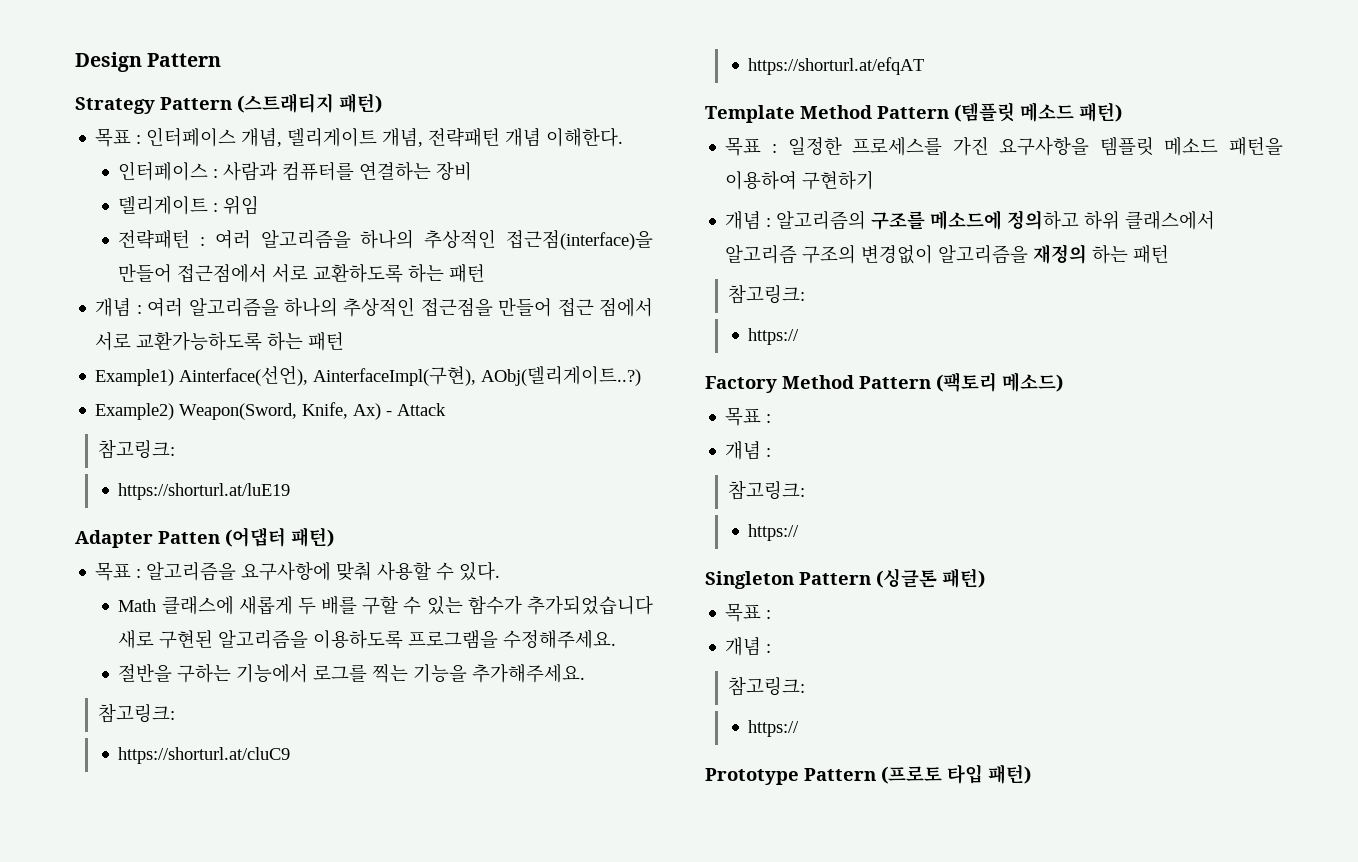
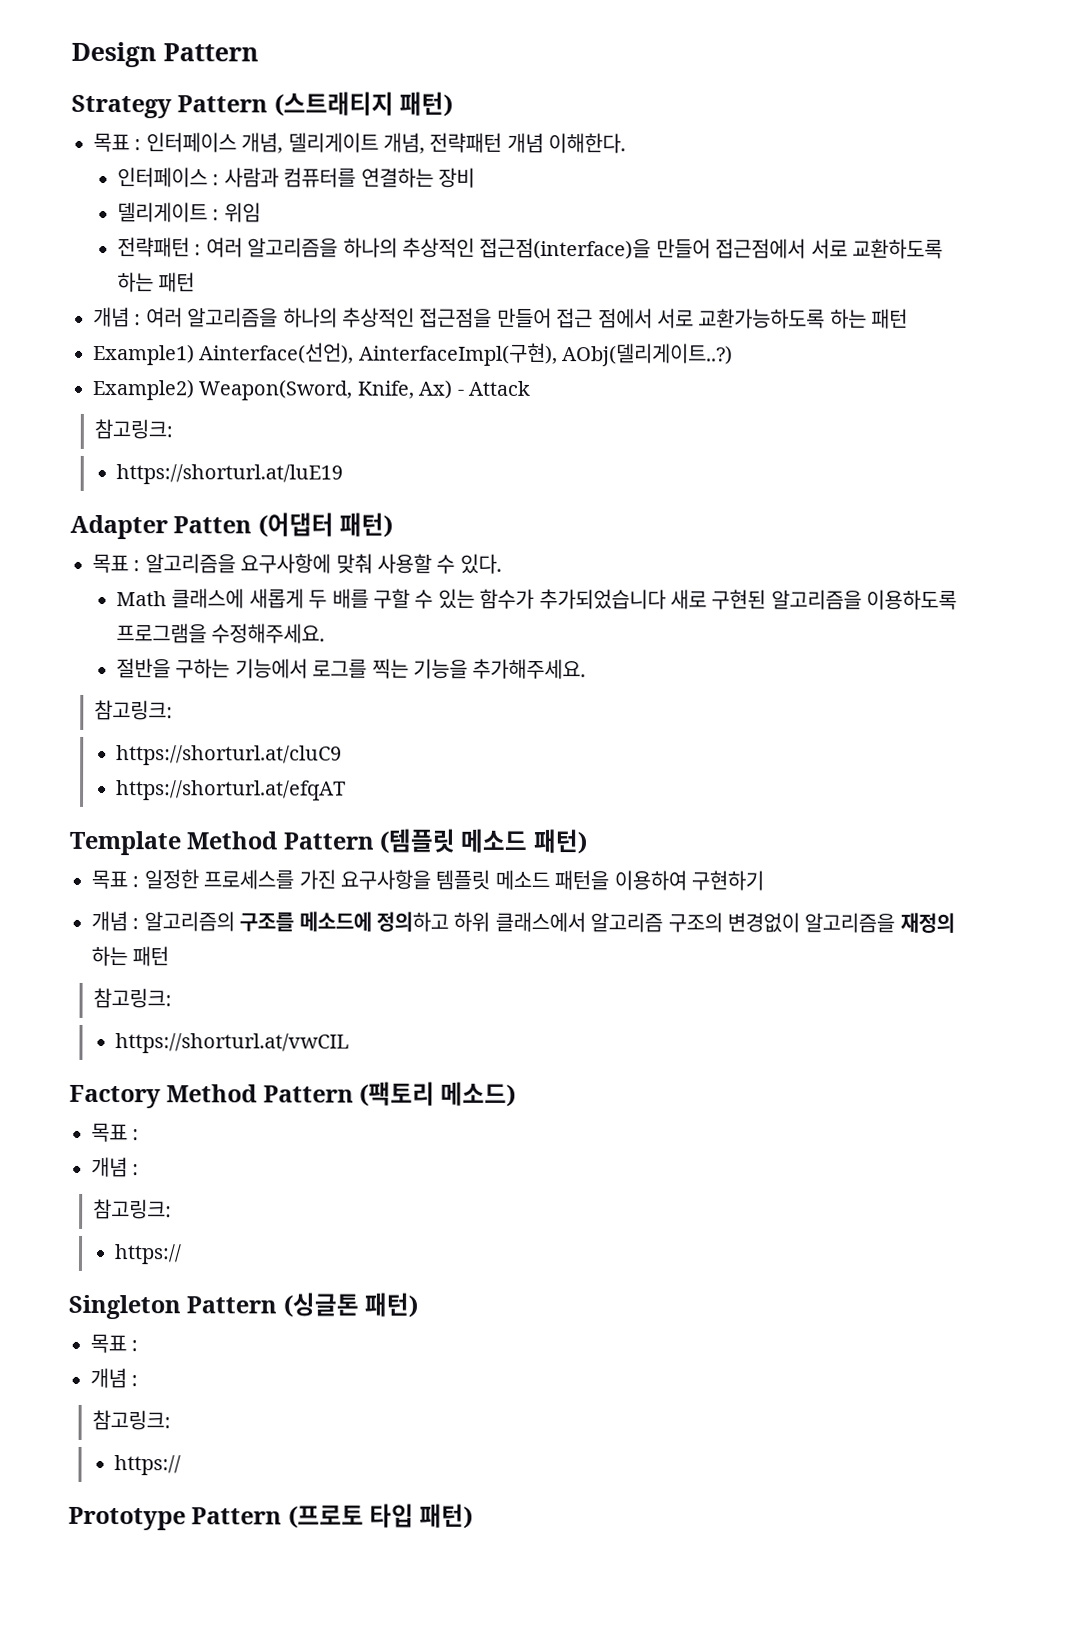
[748,328,800,345] https:// -> [114,1033,349,1054] https://shorturl.at/vwCIL

